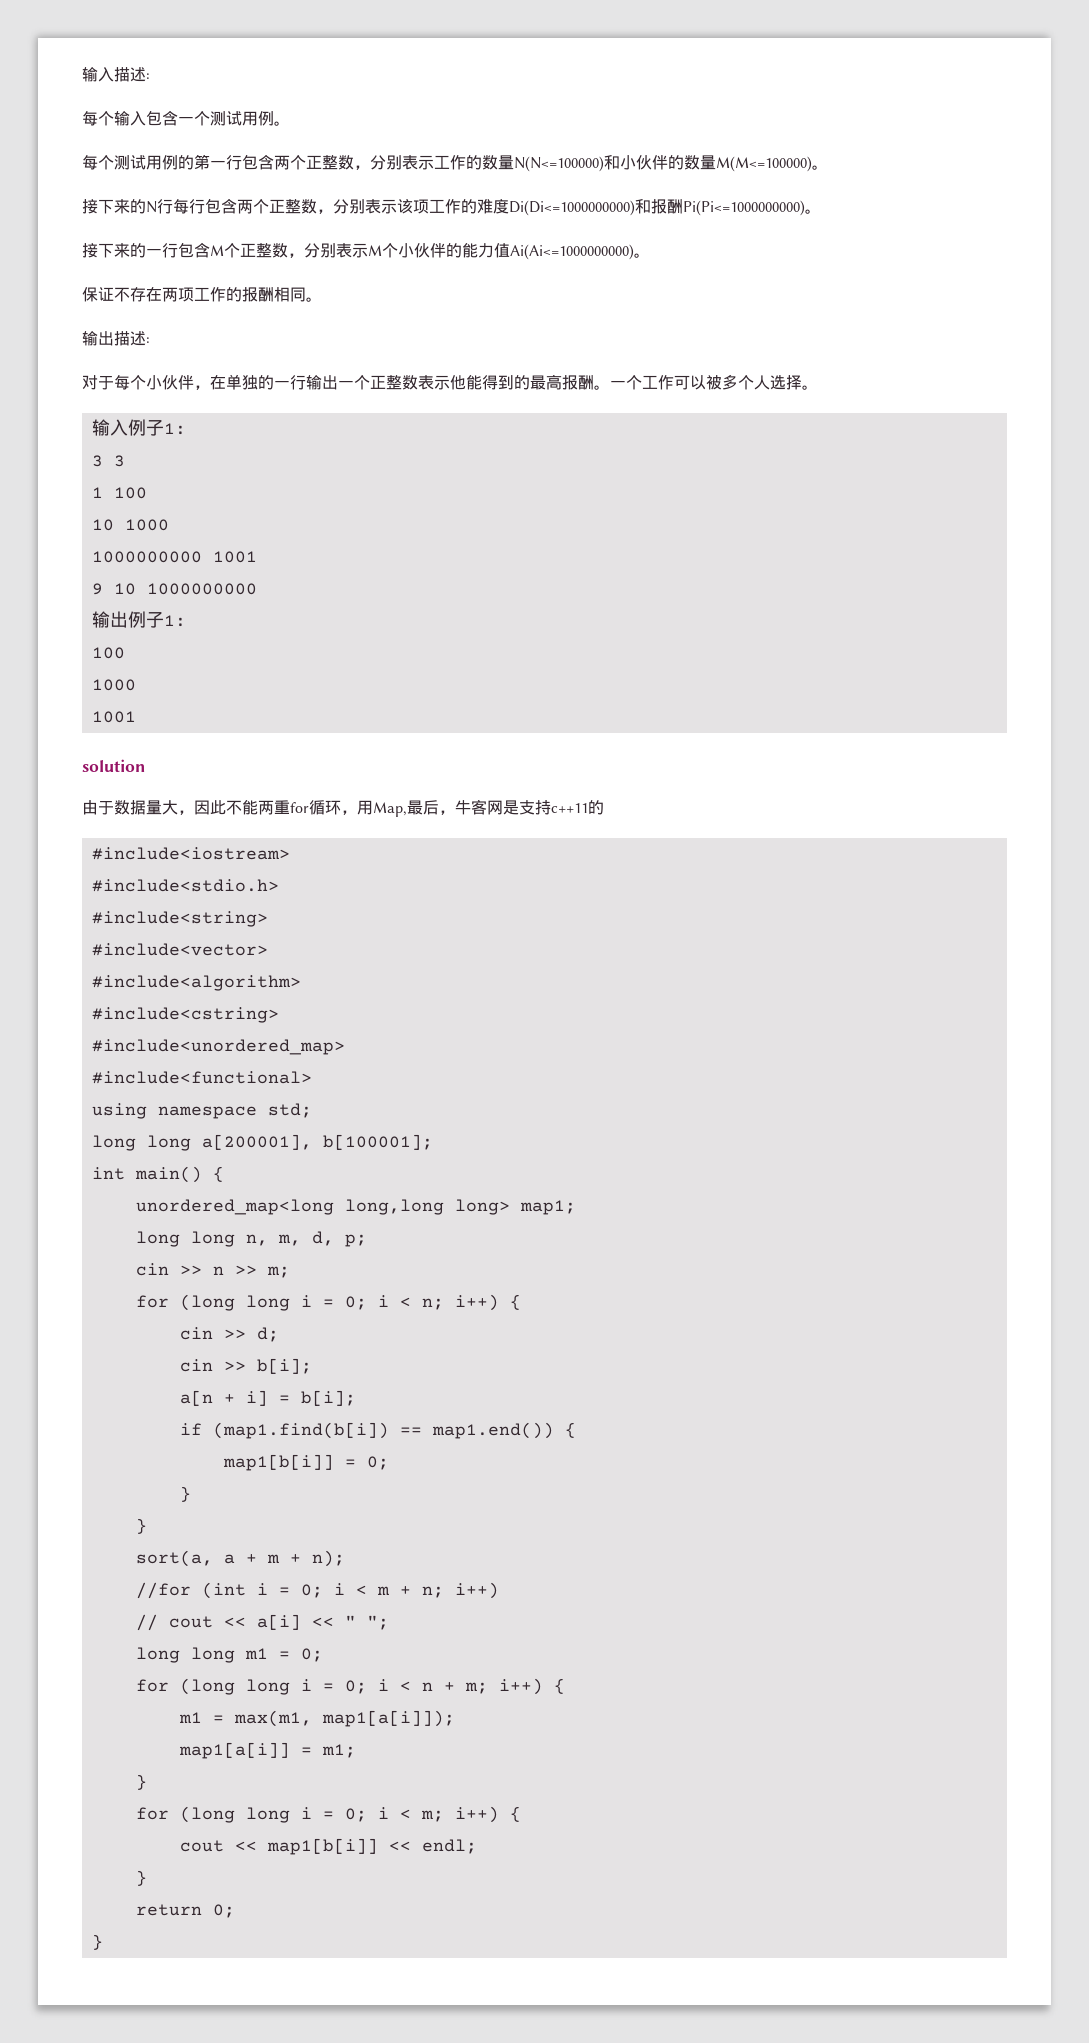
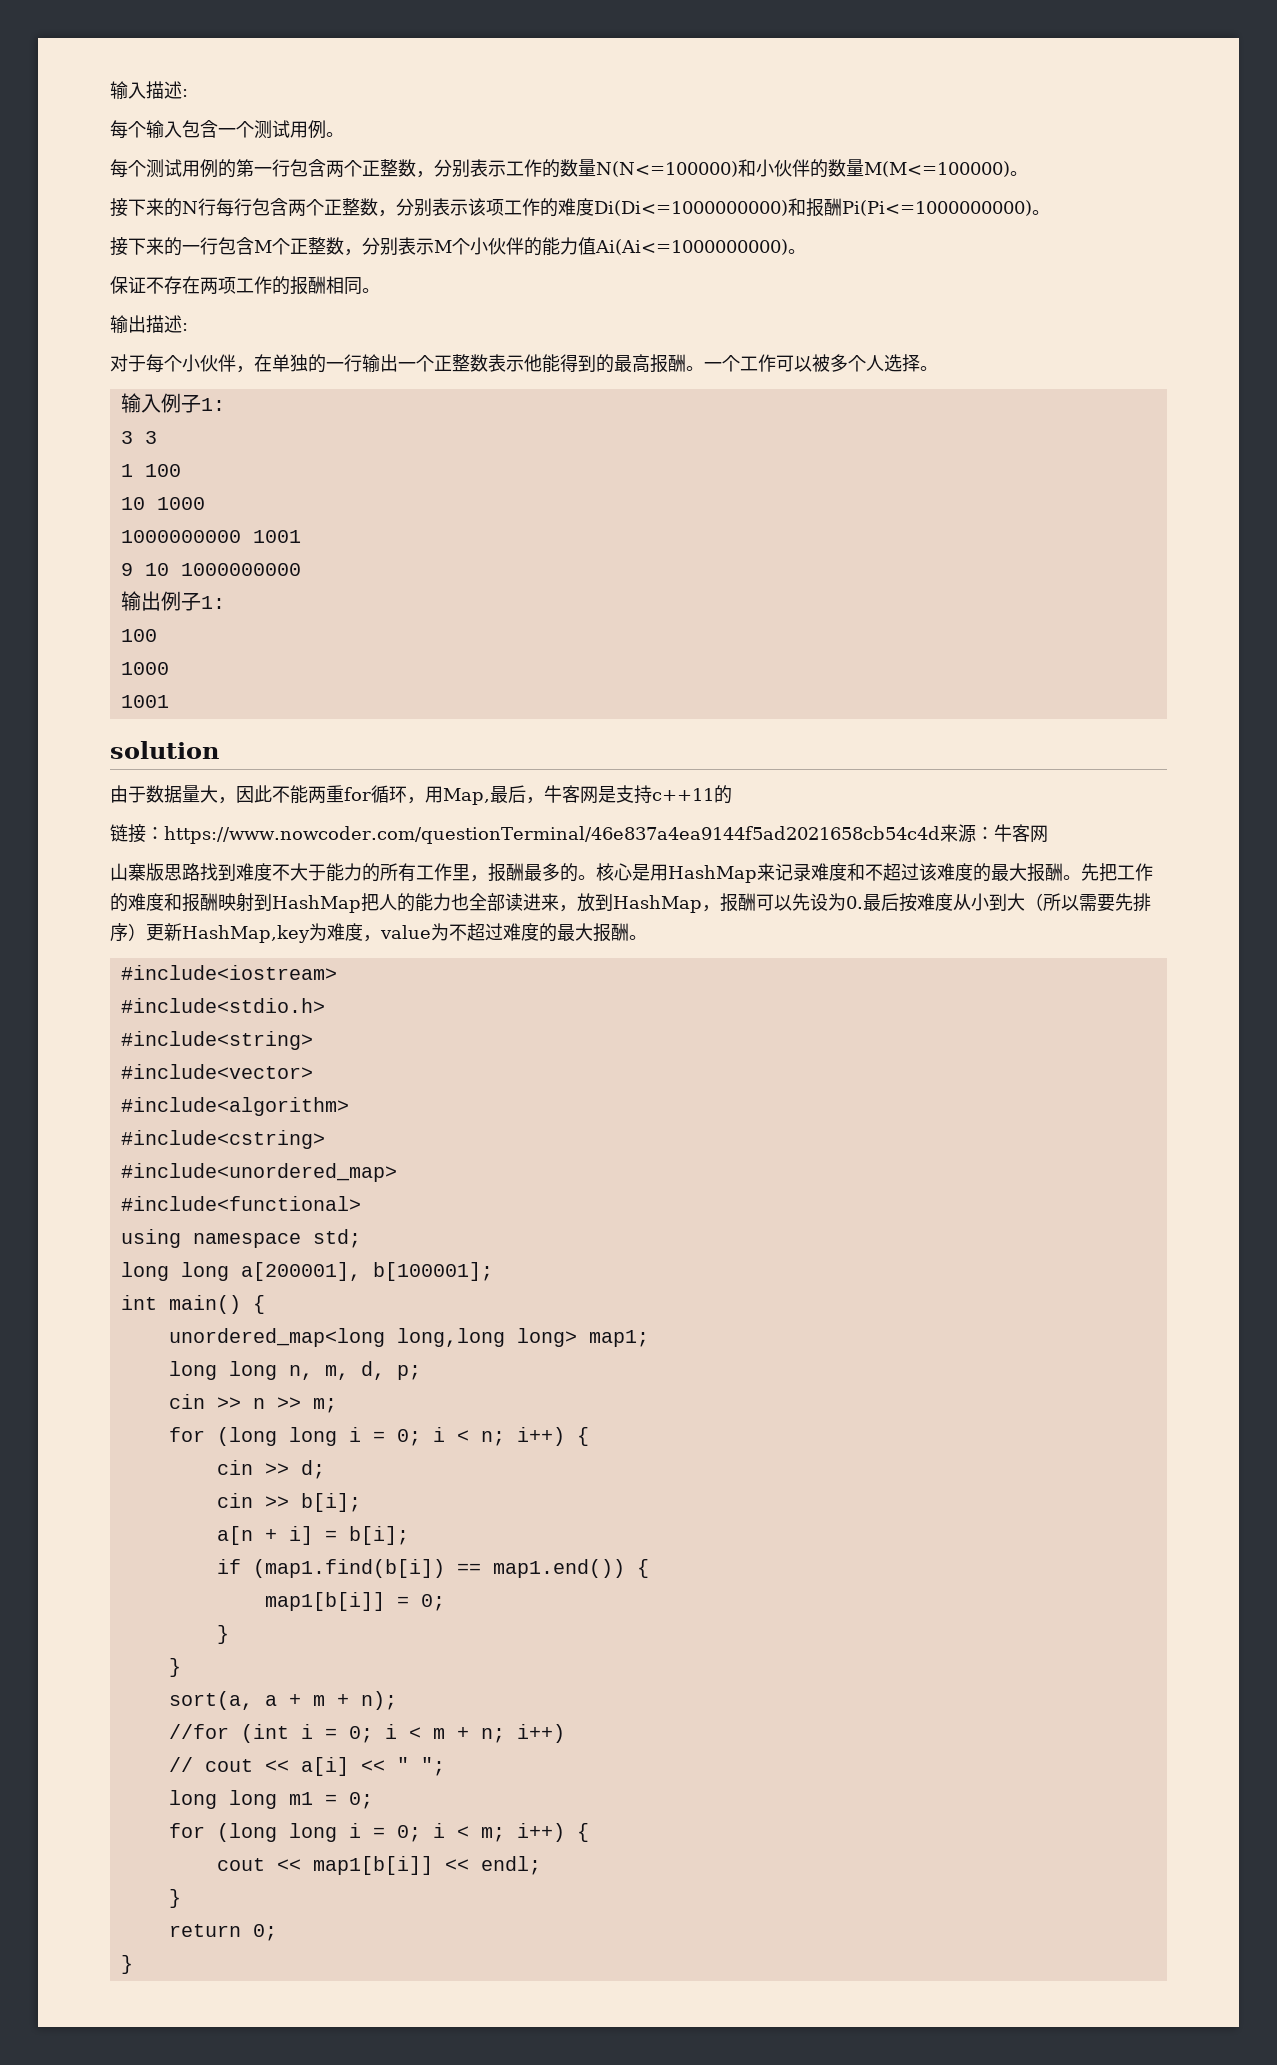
(604, 807) none -> [110,824,1048,844] [110,863,1153,883] [110,893,1151,913] [110,923,647,943] // 链接：https://www.nowcoder.com/questionTerminal/46e837a4ea9144f5ad2021658cb54c4d来源：牛客网 // 山寨版思路找到难度不大于能力的所有工作里，报酬最多的。核心是用HashMap来记录难度和不超过该难度的最大报酬。先把工作的难度和报酬映射到HashMap把人的能力也全部读进来，放到HashMap，报酬可以先设为0.最后按难度从小到大（所以需要先排序）更新HashMap,key为难度，value为不超过难度的最大报酬。
[135,1678,565,1695] [178,1710,455,1727] [178,1742,356,1759] [135,1774,147,1790] // for (long long i = 0; i < n + m; i++) { // m1 = max(m1, map1[a[i]]); // map1[a[i]] = m1; // } -> (373, 1800) none

